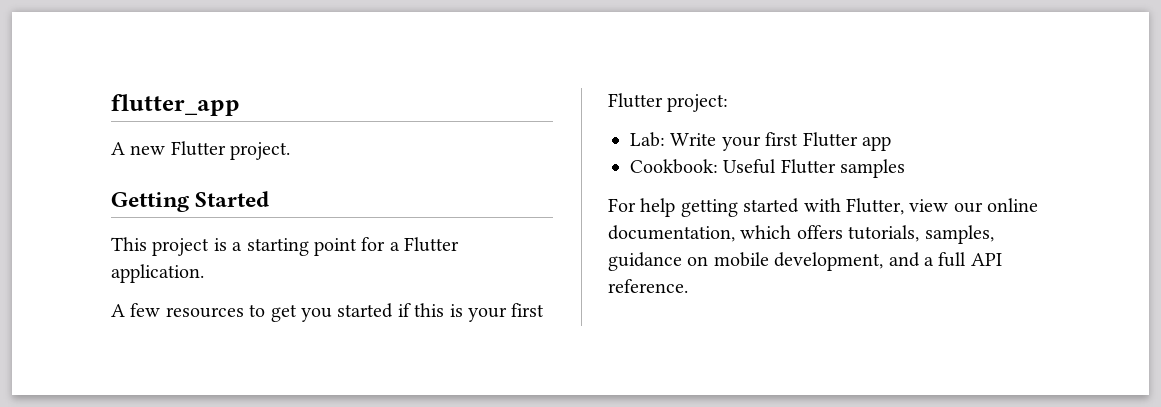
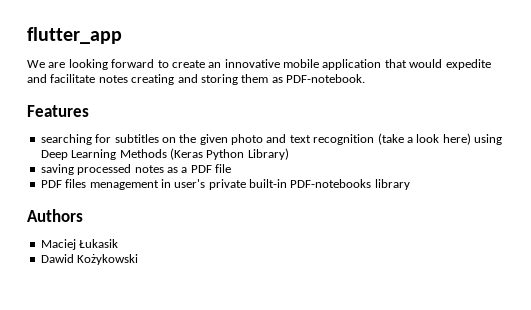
[111,141,291,160] [111,191,270,212] [111,237,460,256] [111,264,204,283] [111,303,545,322] [608,93,729,112] [630,132,891,151] [630,159,906,178] [608,198,1039,217] [608,225,994,244] [608,252,1002,271] [608,279,688,293] A new Flutter project. // Getting Started // This project is a starting point for a Flutter application. // A few resources to get you started if this is your first Flutter project: // Lab: Write your first Flutter app // Cookbook: Useful Flutter samples // For help getting started with Flutter, view our online documentation, which offers tutorials, samples, guidance on mobile development, and a full API reference. -> [27,59,491,70] [27,74,365,85] [27,105,89,117] [40,133,502,145] [40,148,289,160] [40,164,231,175] [40,179,410,190] [27,209,83,222] [40,239,119,250] [40,254,139,265] We are looking forward to create an innovative mobile application that would expedite and facilitate notes creating and storing them as PDF-notebook. // Features // searching for subtitles on the given photo and text recognition (take a look here) using Deep Learning Methods (Keras Python Library) // saving processed notes as a PDF file // PDF files menagement in user's private built-in PDF-notebooks library // Authors // Maciej Łukasik // Dawid Kożykowski

